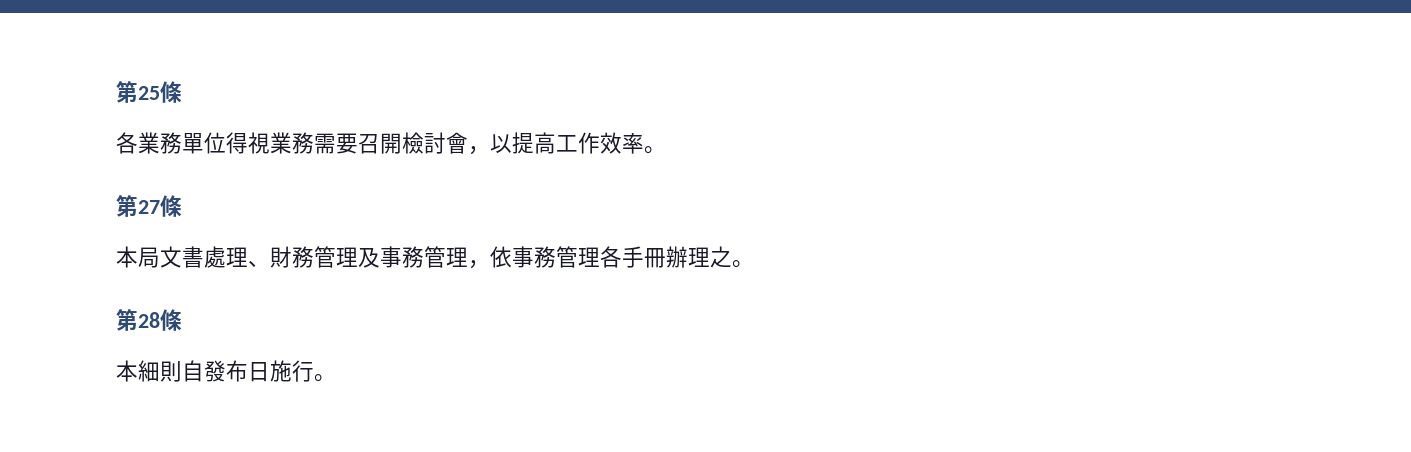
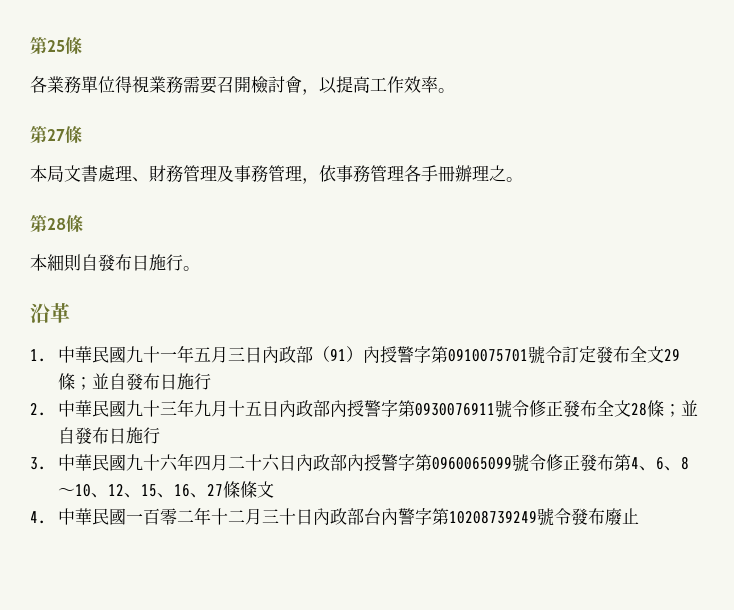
(336, 378) none -> [30,303,70,323] [30,345,681,364] [58,373,212,390] [30,399,699,418] [58,427,161,444] [30,453,690,472] [58,481,275,498] [30,507,640,526] // 沿革 // 1.中華民國九十一年五月三日內政部（91）內授警字第0910075701號令訂定發布全文29條；並自發布日施行 // 2.中華民國九十三年九月十五日內政部內授警字第0930076911號令修正發布全文28條；並自發布日施行 // 3.中華民國九十六年四月二十六日內政部內授警字第0960065099號令修正發布第4、6、8～10、12、15、16、27條條文 // 4.中華民國一百零二年十二月三十日內政部台內警字第10208739249號令發布廢止

